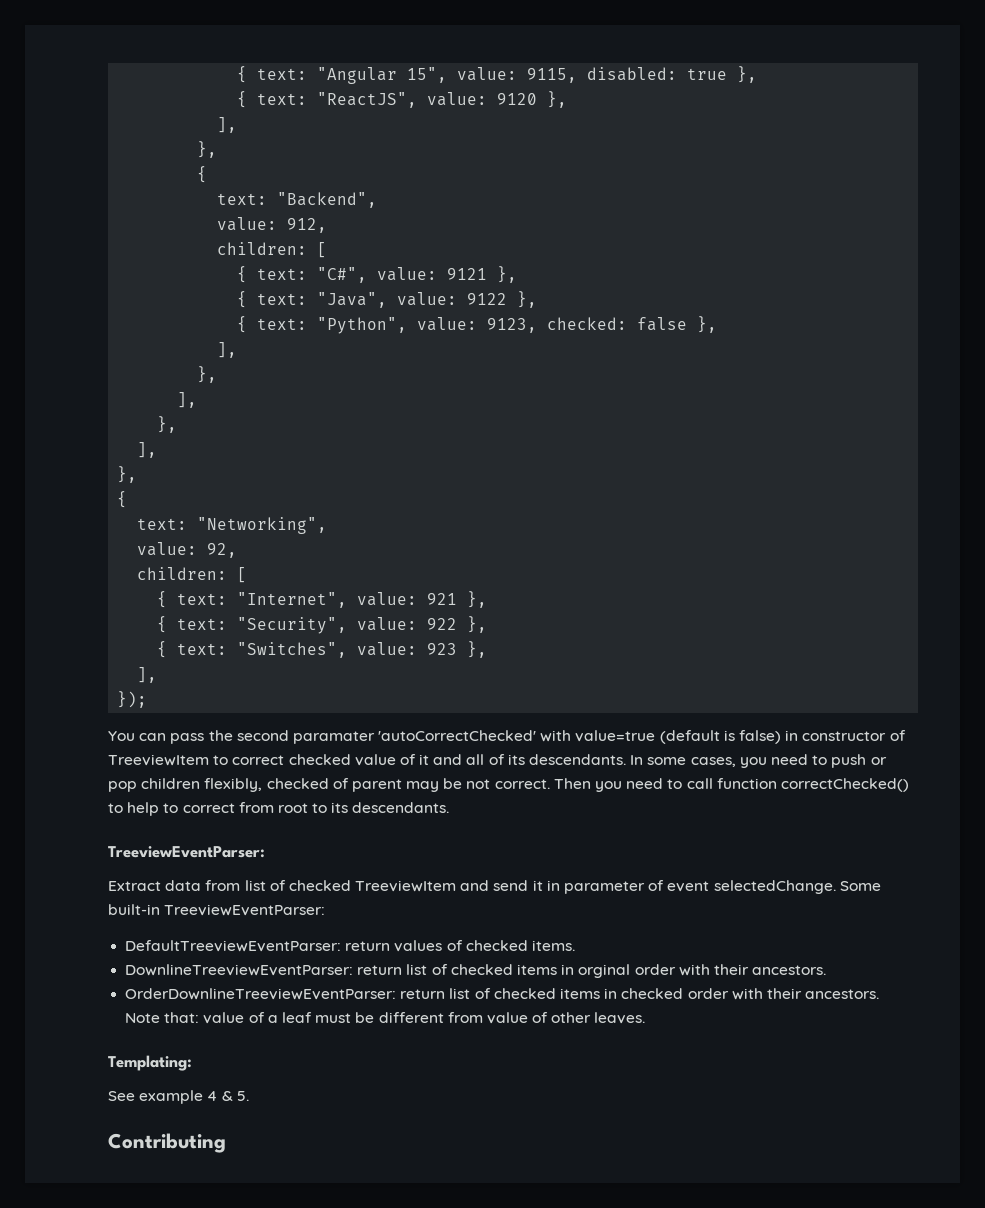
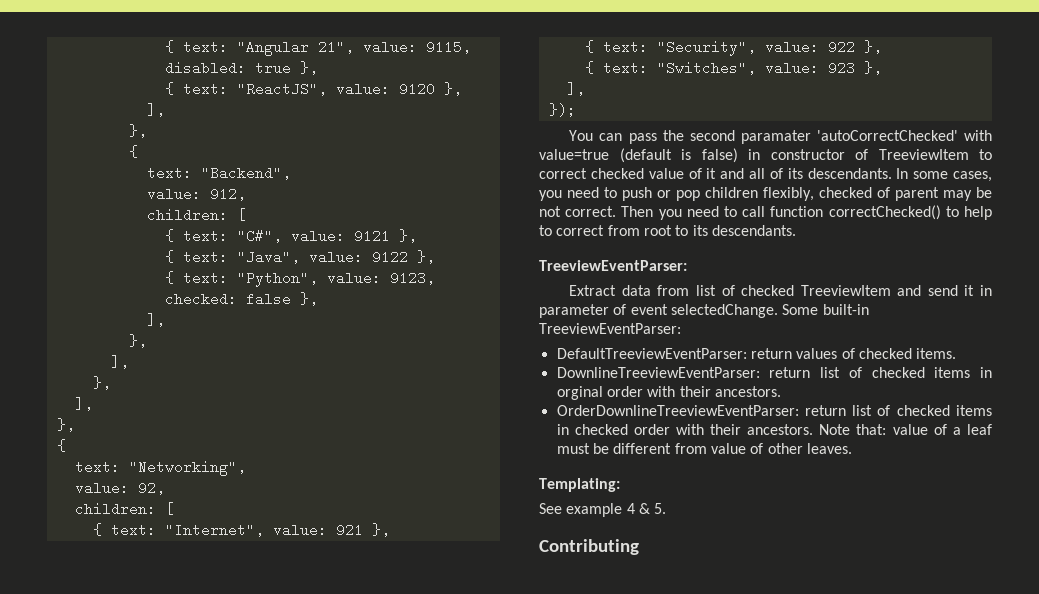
[407,67,448,83] 15", -> [317,40,354,54] 21",

